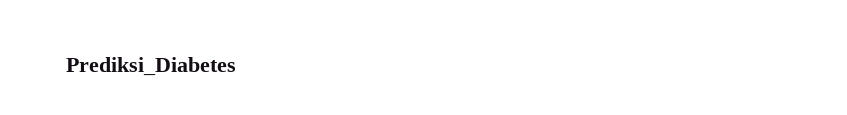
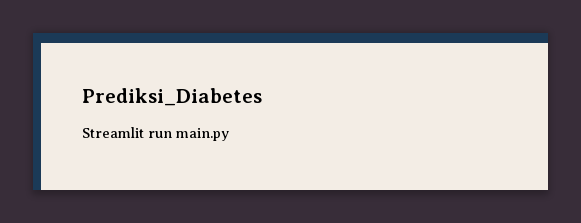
(236, 66) none -> [82,127,229,141] // Streamlit run main.py

